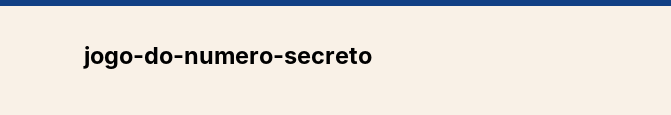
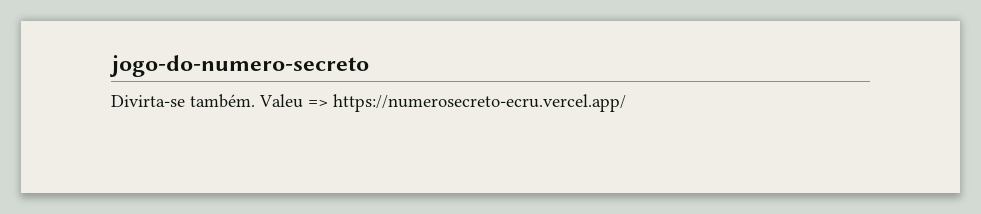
(372, 57) none -> [111,94,626,112] // Divirta-se também. Valeu => https://numerosecreto-ecru.vercel.app/

